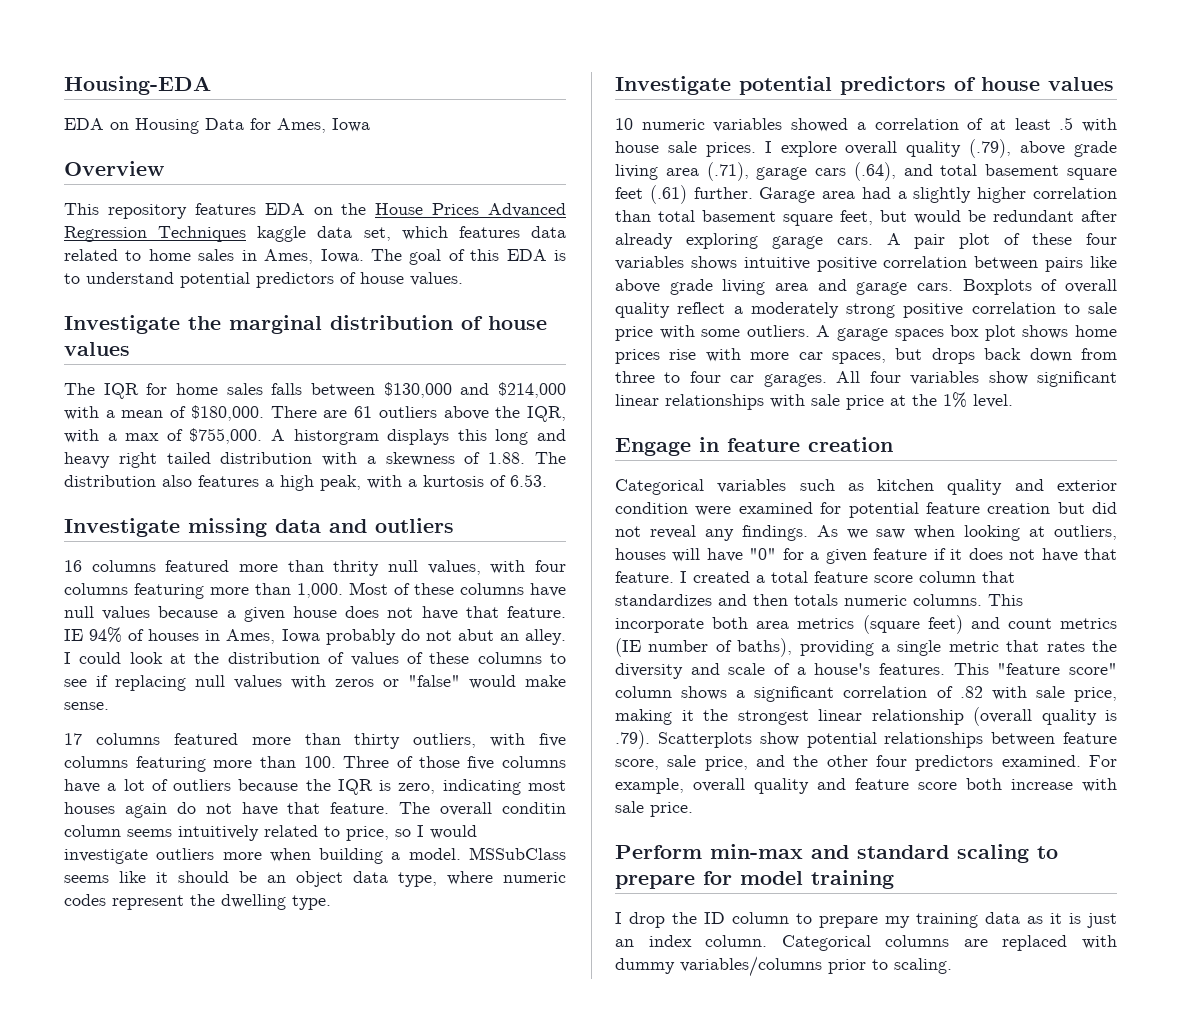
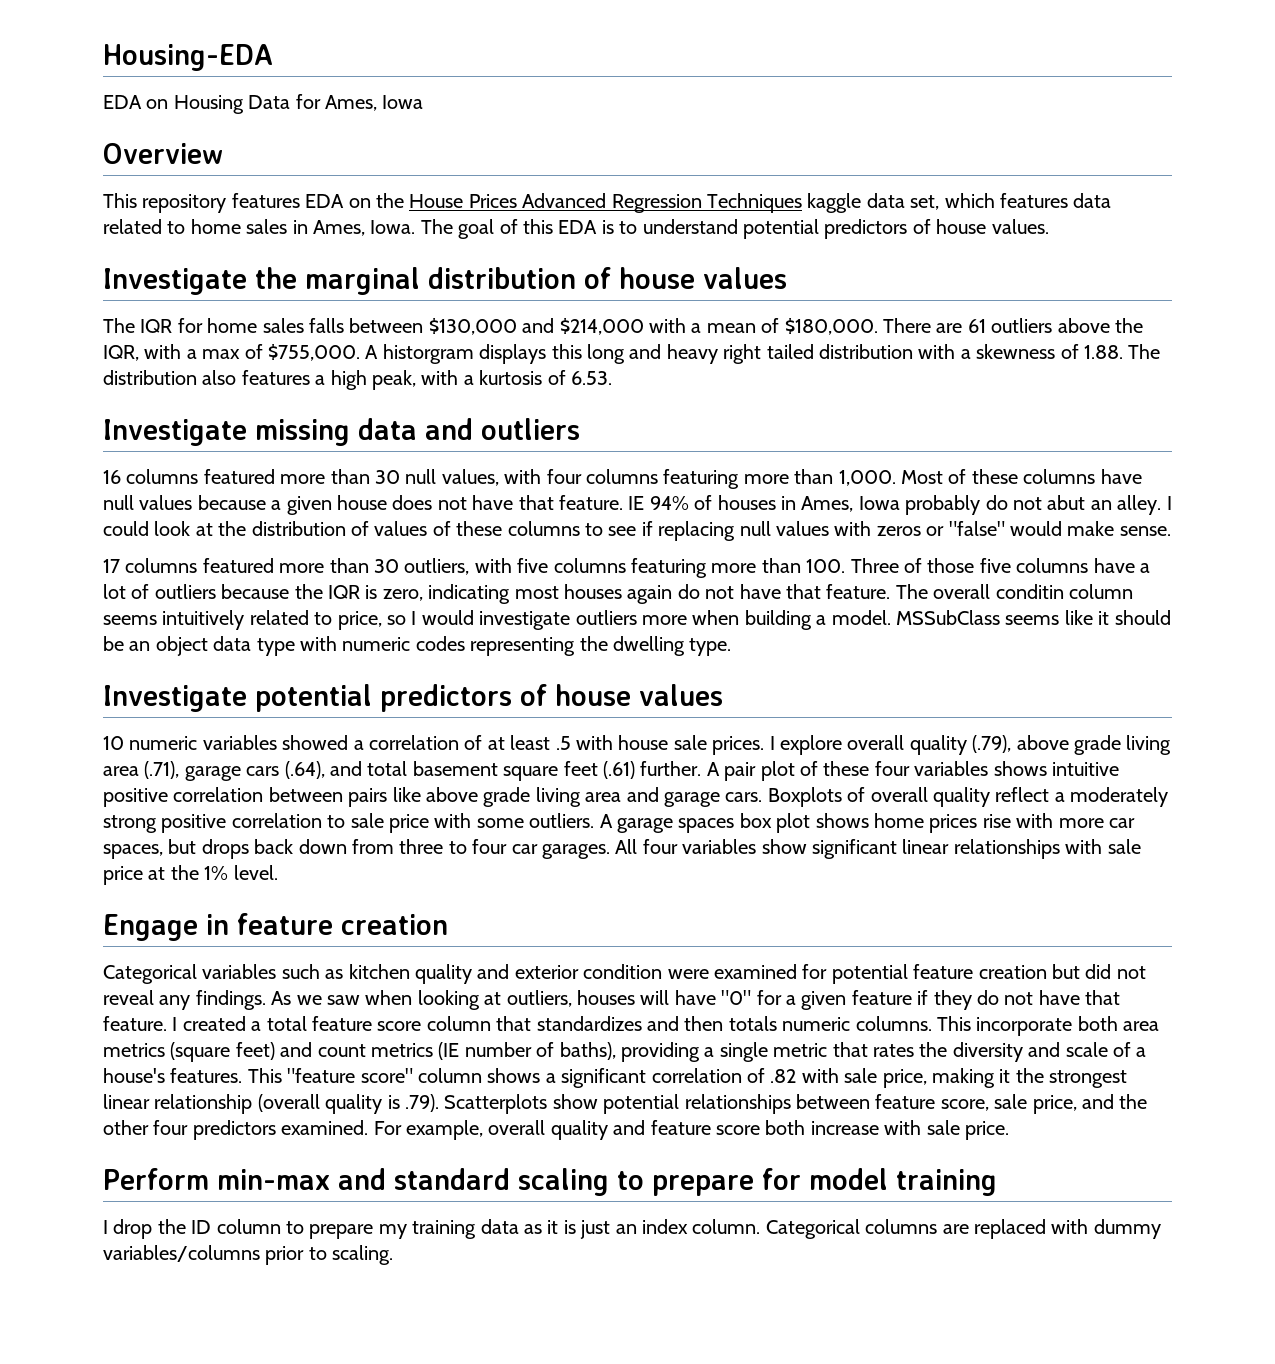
[333,560,380,576] thrity -> [375,470,400,484] 30
[354,733,401,749] thirty -> [374,559,399,573] 30
[398,871,493,887] type, where -> [256,636,337,656] type with
[112,895,184,910] represent -> [470,637,576,656] representing
[759,187,1117,203] [615,210,1117,226] [615,233,873,249] Garage area had a slightly higher correlation than total basement square feet, but would be redundant after already exploring garage cars. -> (702, 768) none
[950,548,1003,560] it does -> [933,990,999,1010] they do

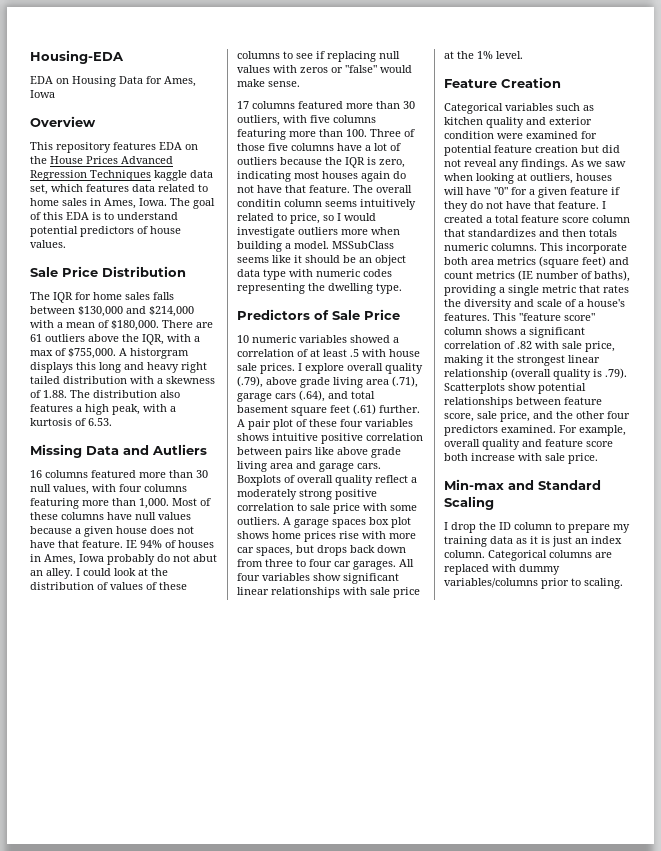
[103,267,787,295] Investigate the marginal distribution of house values -> [30,266,186,277] Sale Price Distribution
[103,418,580,446] Investigate missing data and outliers -> [30,444,207,458] Missing Data and Autliers
[103,684,723,712] Investigate potential predictors of house values -> [237,309,400,320] Predictors of Sale Price
[103,913,448,941] Engage in feature creation -> [444,77,561,88] Feature Creation
[103,1168,997,1196] Perform min-max and standard scaling to prepare for model training -> [444,479,601,490] [444,496,494,510] Min-max and Standard Scaling

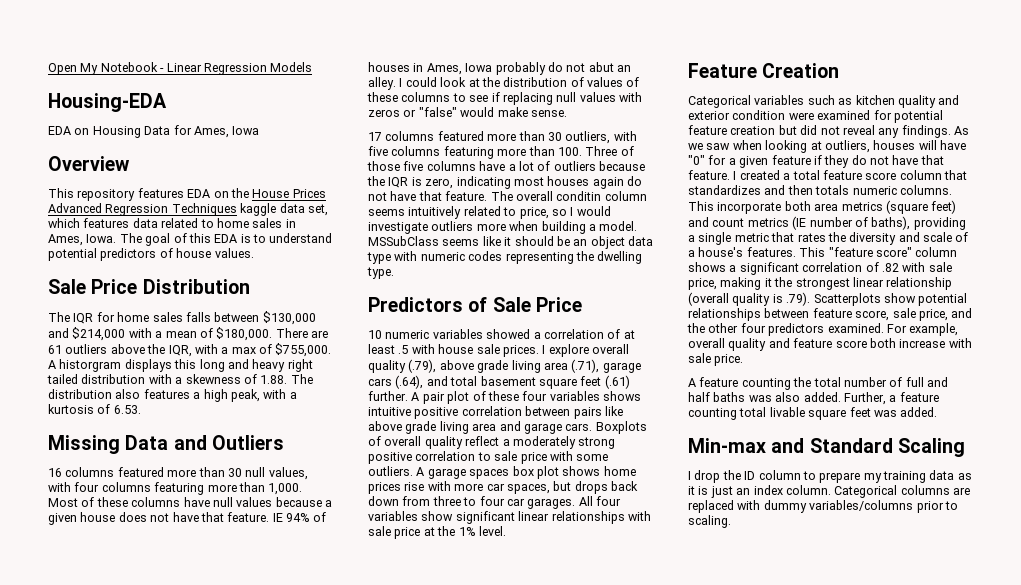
(30, 57) none -> [48,62,313,75] Open My Notebook - Linear Regression Models //
[152,444,207,455] Autliers -> [211,435,284,450] Outliers
(598, 458) none -> [688,377,948,390] [688,392,939,405] [688,407,938,420] // A feature counting the total number of full and half baths was also added. Further, a feature counting total livable square feet was added.

